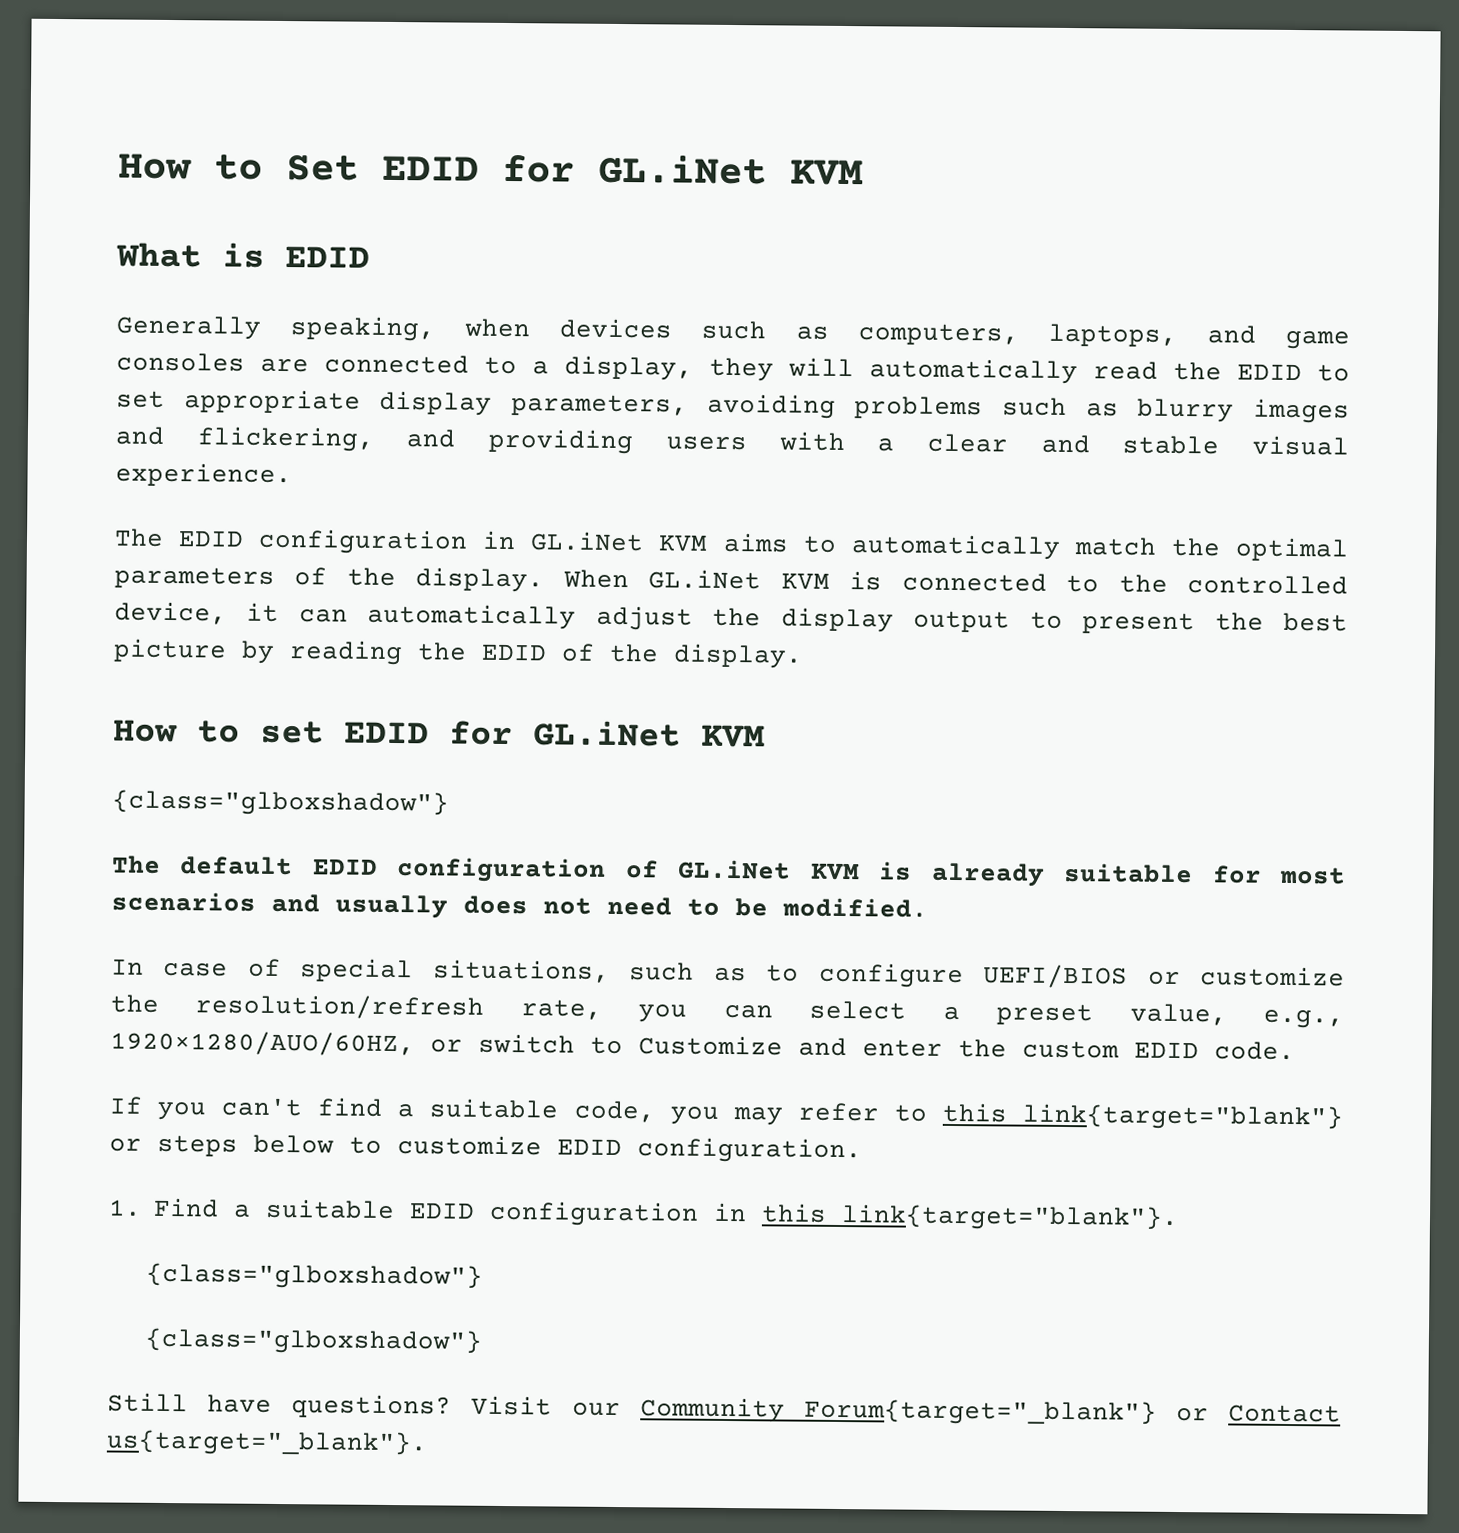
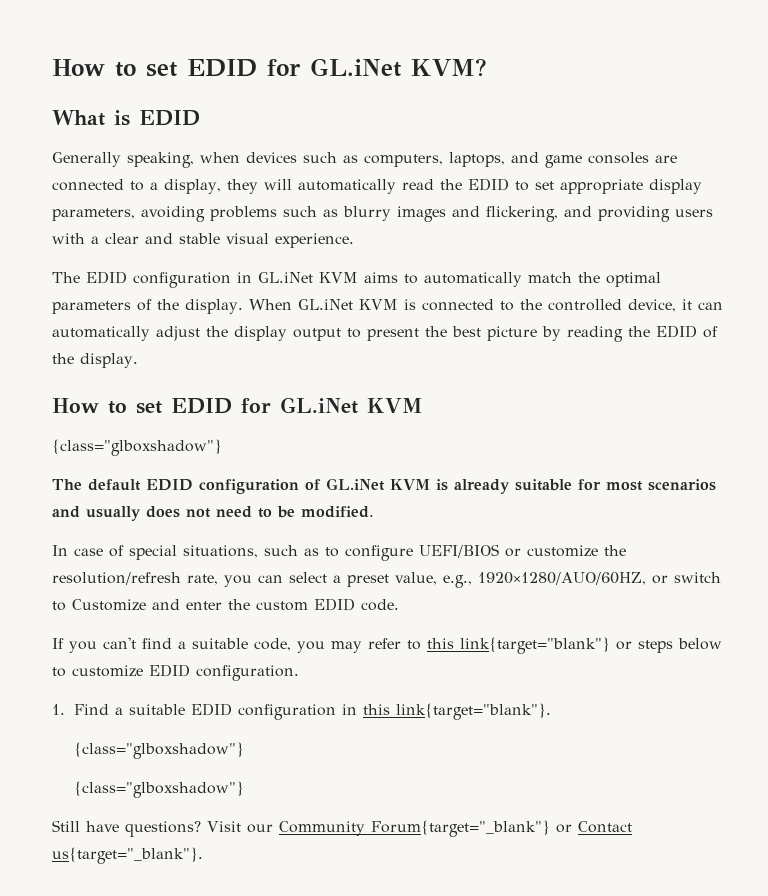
[118,153,864,186] How to Set EDID for GL.iNet KVM -> [52,58,487,77] How to set EDID for GL.iNet KVM?

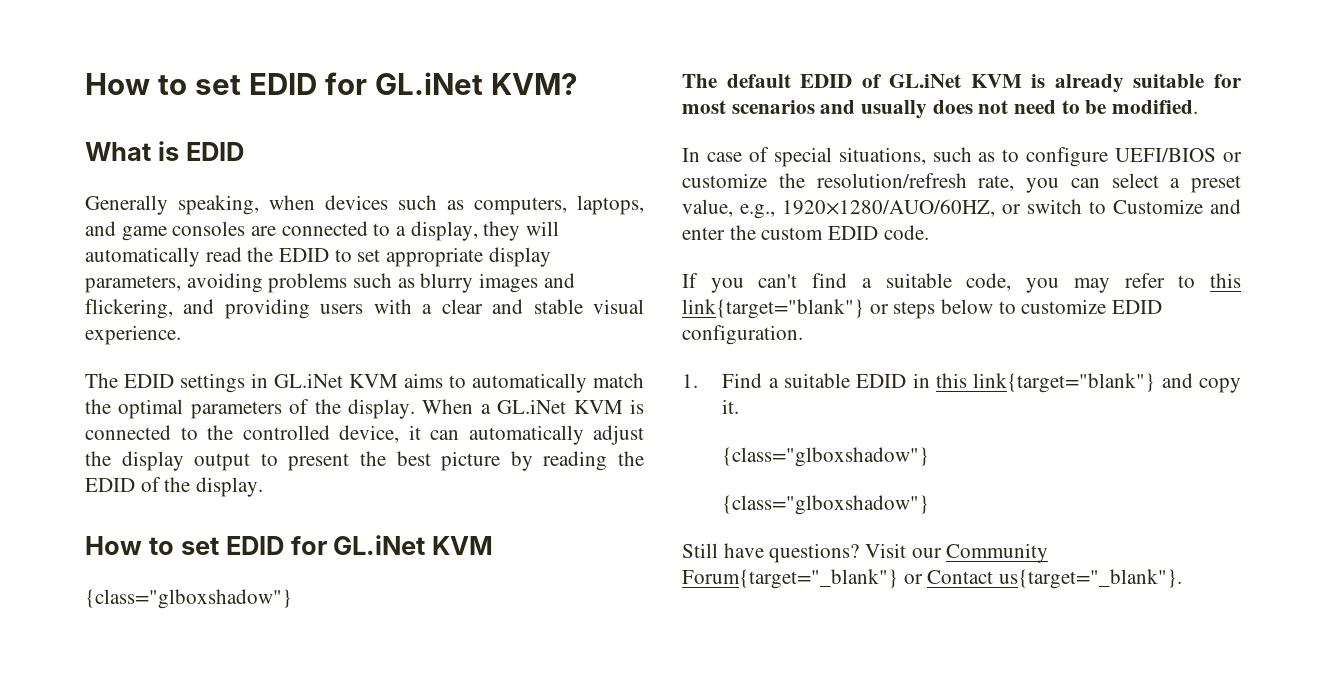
[133,272,231,288] configuration -> [180,373,245,393] settings
(292, 304) none -> [480,404,491,414] a
[199,479,299,494] configuration -> (853, 81) none
[238,704,337,720] configuration -> (907, 381) none
[396,703,552,720] link{target="blank"}. -> [973,373,1241,393] [722,399,740,414] link{target="blank"} and copy it.

